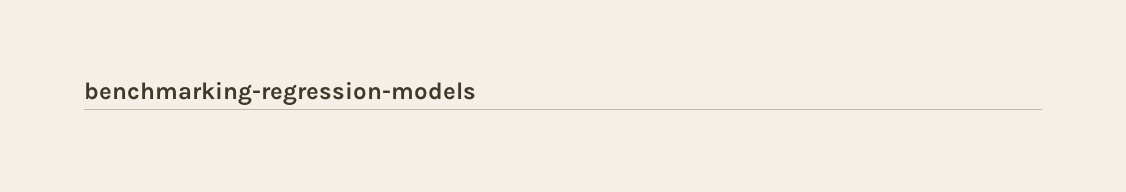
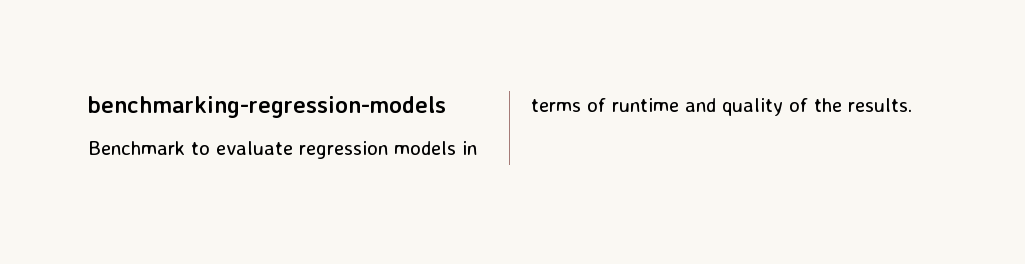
(476, 93) none -> [88,141,477,159] [531,98,912,116] // Benchmark to evaluate regression models in terms of runtime and quality of the results.

